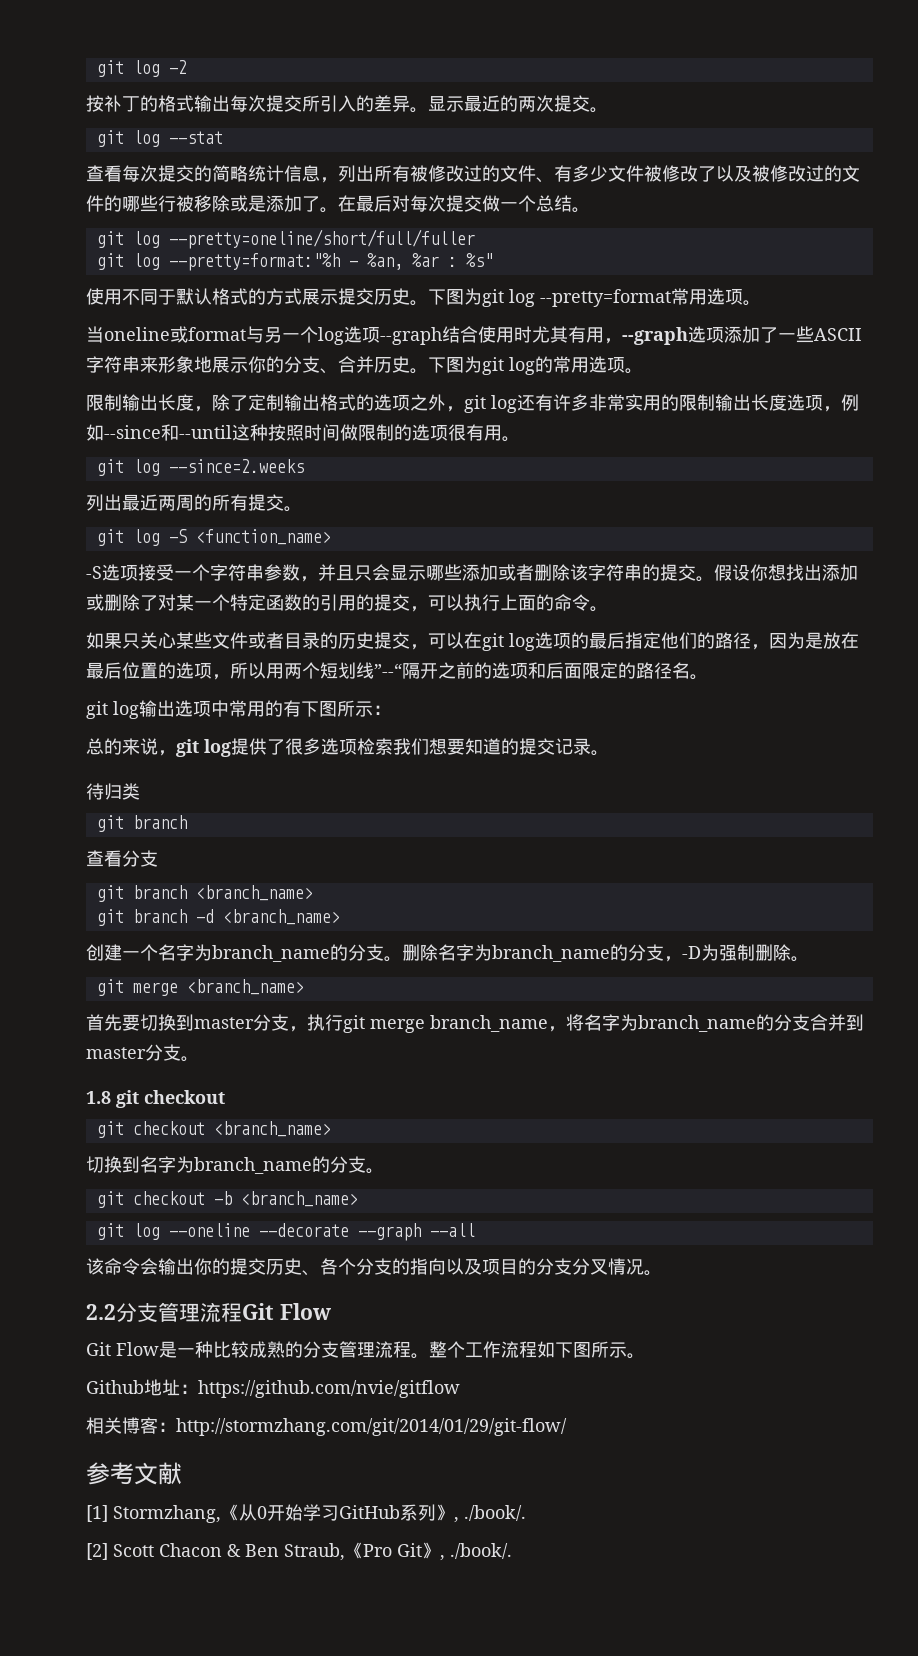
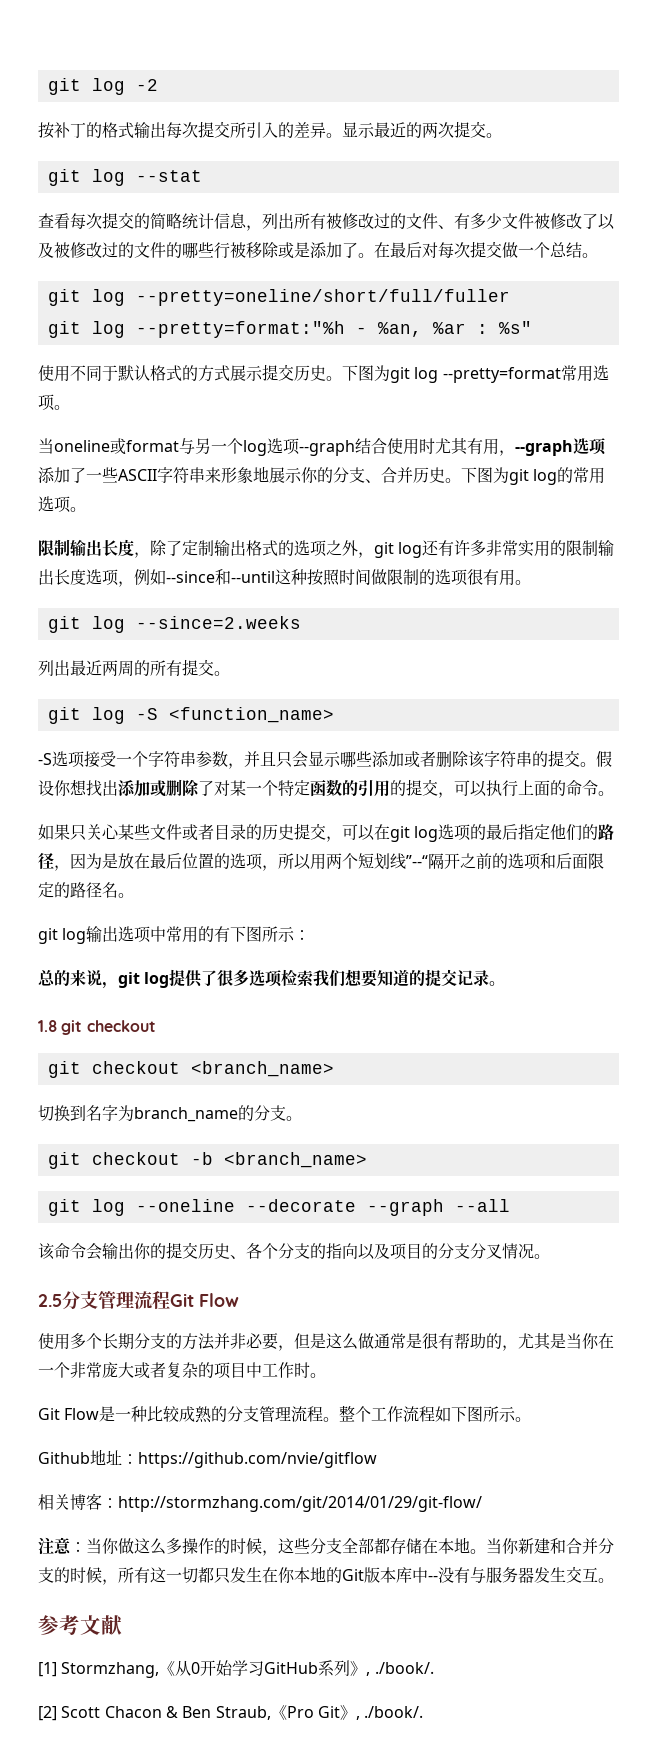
[86,783,140,800] [96,815,187,832] [86,850,158,867] [96,885,313,902] [96,909,340,926] [86,944,809,962] [96,979,304,996] [86,1014,864,1033] [86,1044,199,1062] // 待归类 // git branch // 查看分支 // git branch <branch_name> // git branch -d <branch_name> // 创建一个名字为branch_name的分支。删除名字为branch_name的分支，-D为强制删除。 // git merge <branch_name> // 首先要切换到master分支，执行git merge branch_name，将名字为branch_name的分支合并到master分支。 -> (506, 983) none
[86,1304,116,1320] 2.2 -> [38,1294,62,1307] 2.5
(331, 1311) none -> [38,1333,614,1351] [38,1362,326,1379] // 使用多个长期分支的方法并非必要，但是这么做通常是很有帮助的，尤其是当你在一个非常庞大或者复杂的项目中工作时。
(567, 1427) none -> [38,1537,614,1556] [38,1566,614,1585] // 注意：当你做这么多操作的时候，这些分支全部都存储在本地。当你新建和合并分支的时候，所有这一切都只发生在你本地的Git版本库中--没有与服务器发生交互。

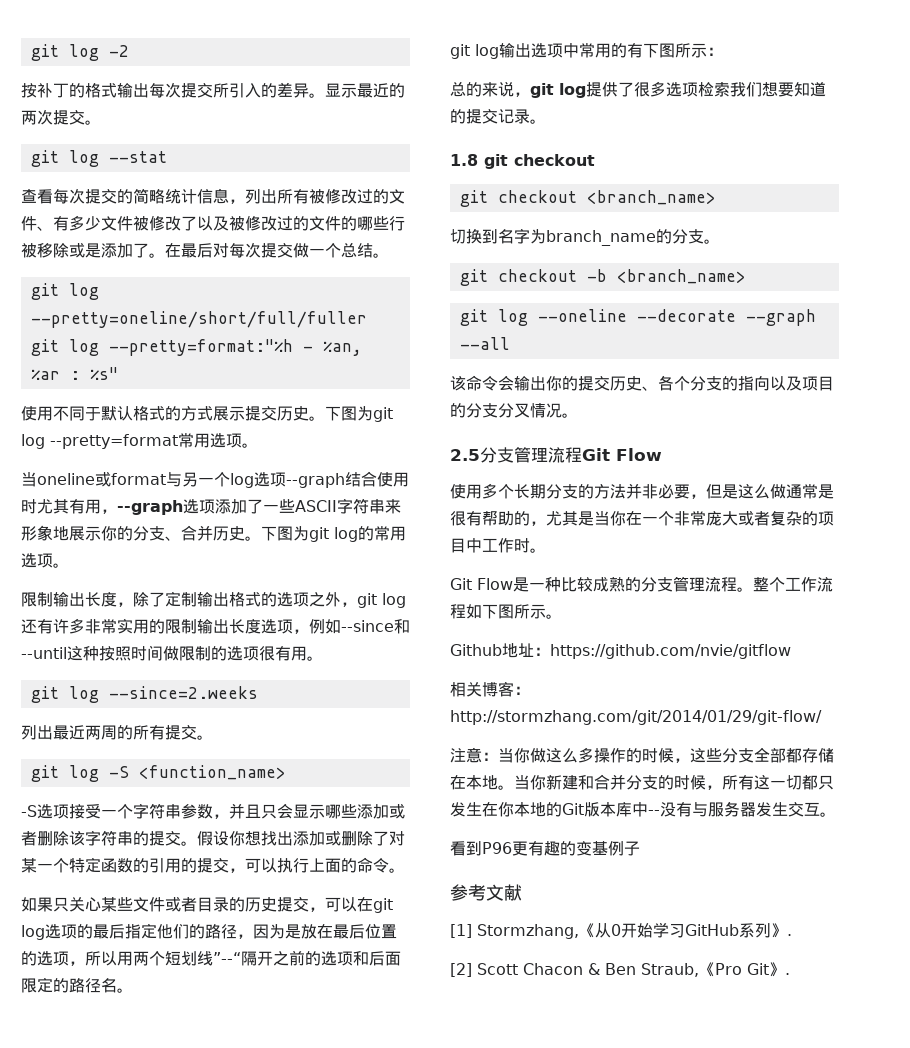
(614, 1580) none -> [450,841,640,856] // 看到P96更有趣的变基例子
[366,1662,434,1676] , ./book/. -> [787,934,792,936] .
[355,1706,424,1720] , ./book/. -> [785,973,790,975] .

